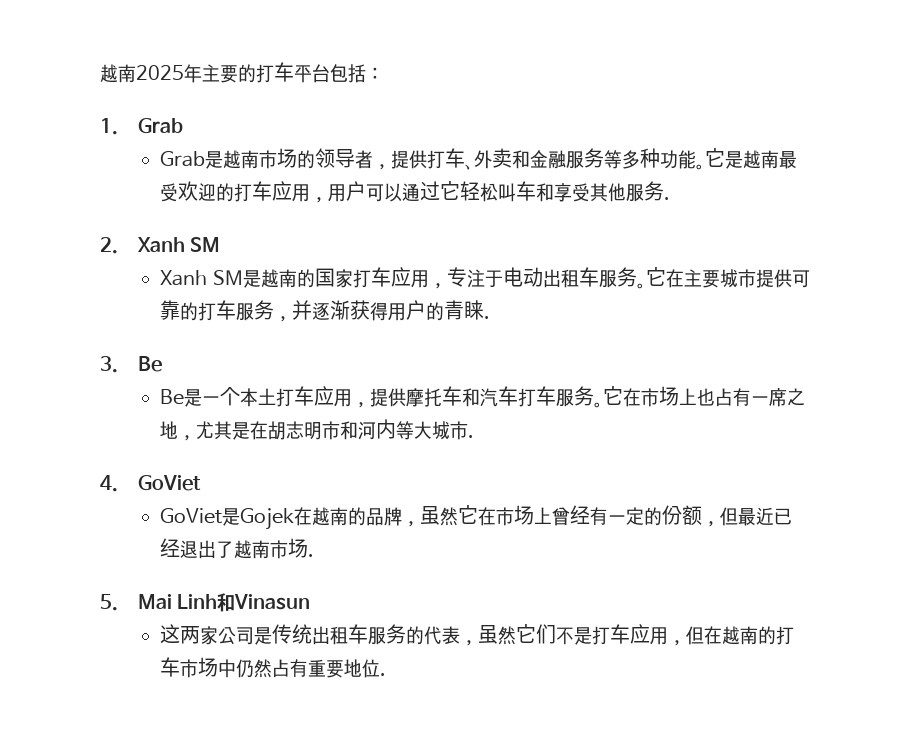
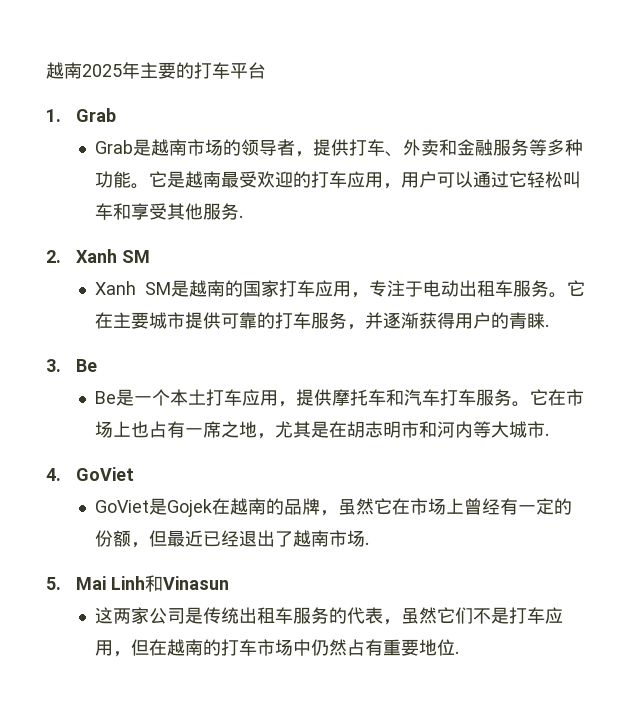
[330,64,384,83] 包括： -> (266, 70) none

